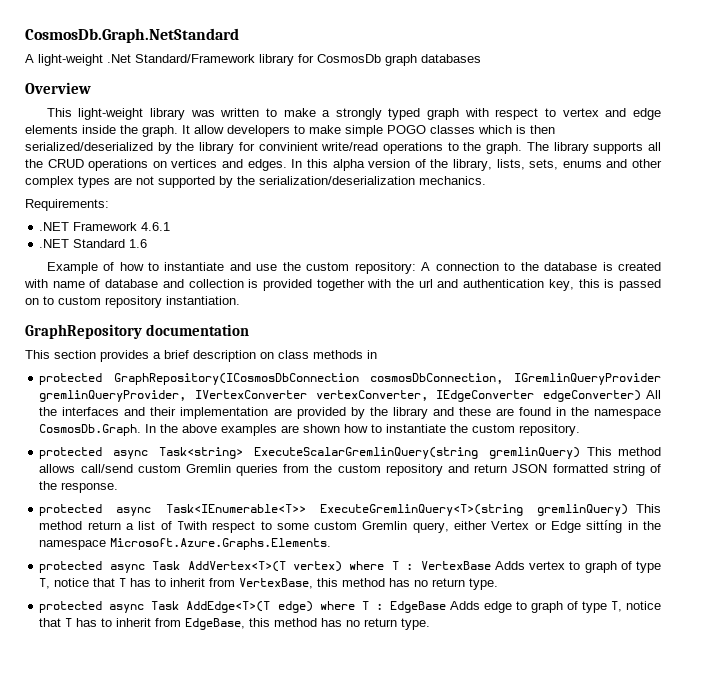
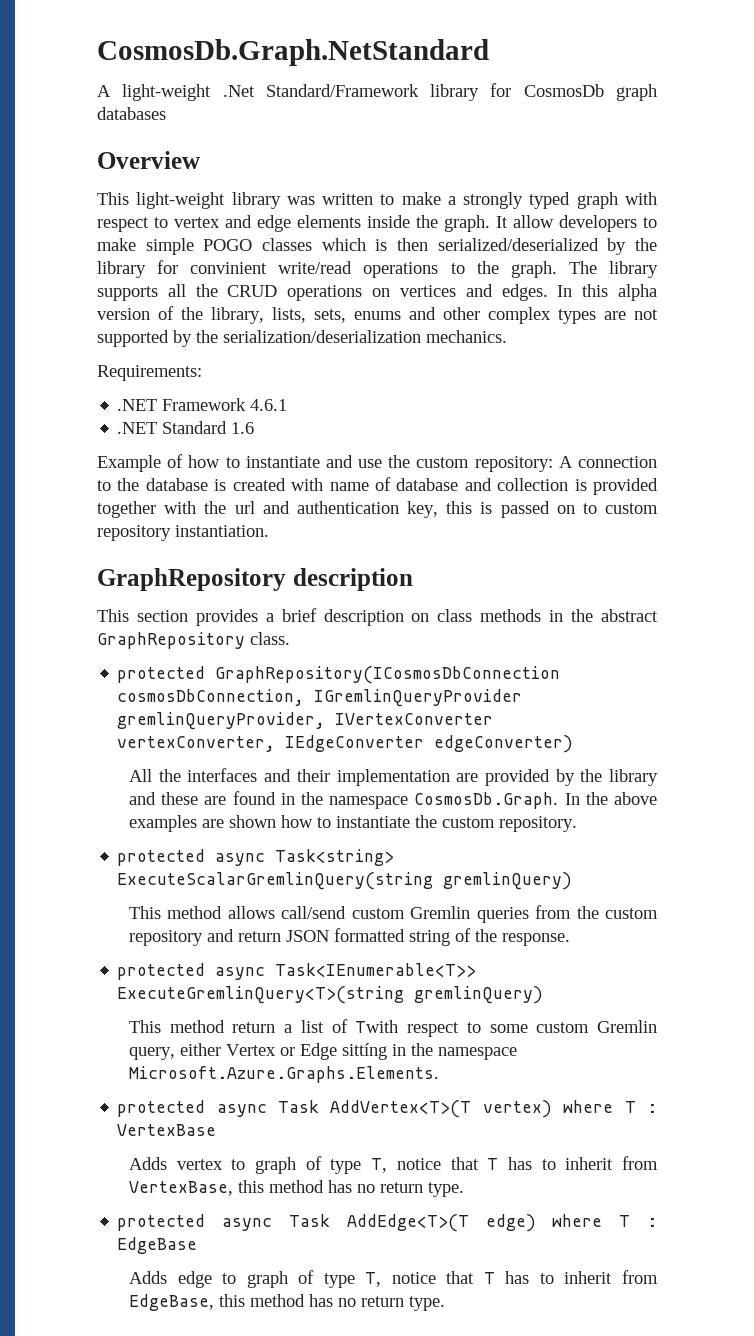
[145,324,249,336] documentation -> [292,568,413,591] description
(377, 354) none -> [571,609,659,622] [97,632,290,649] the abstract GraphRepository class.
(642, 396) none -> (574, 744) //
(581, 453) none -> (573, 881) //
(628, 510) none -> (544, 995) //
(491, 565) none -> (217, 1130) //
(446, 607) none -> (198, 1245) //

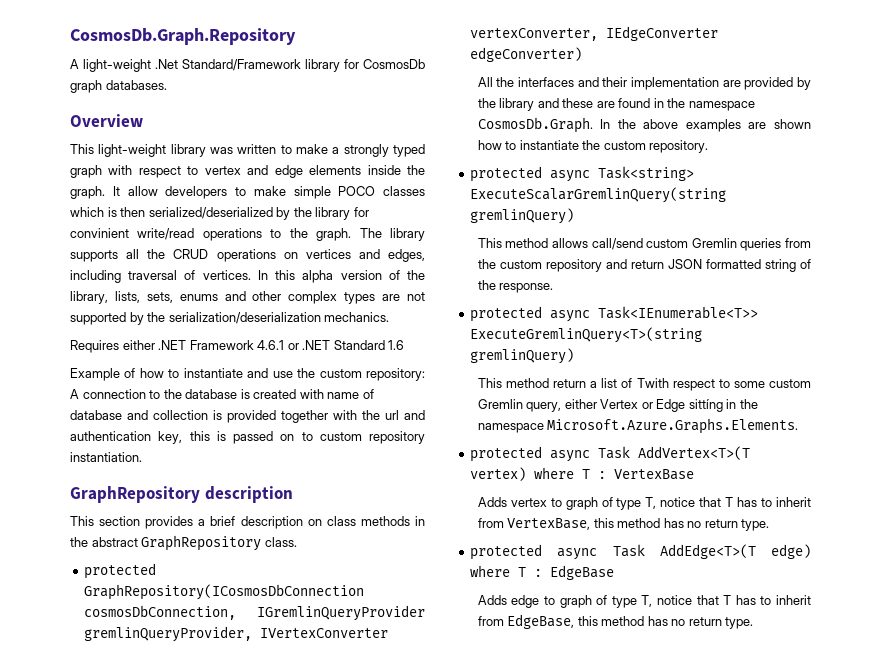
[97,39,489,66] CosmosDb.Graph.NetStandard -> [70,28,296,45] CosmosDb.Graph.Repository
[97,107,166,120] databases -> [105,80,167,90] databases.
[203,239,253,251] POGO -> [338,186,376,196] POCO
[501,284,548,301] edges. -> [388,249,425,262] [70,270,251,283] edges, including traversal of vertices.
[97,365,202,381] Requirements: // -> [70,340,155,353] Requires either
(288, 405) // -> [287,343,299,350] or

